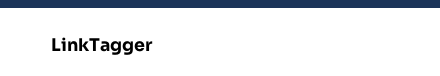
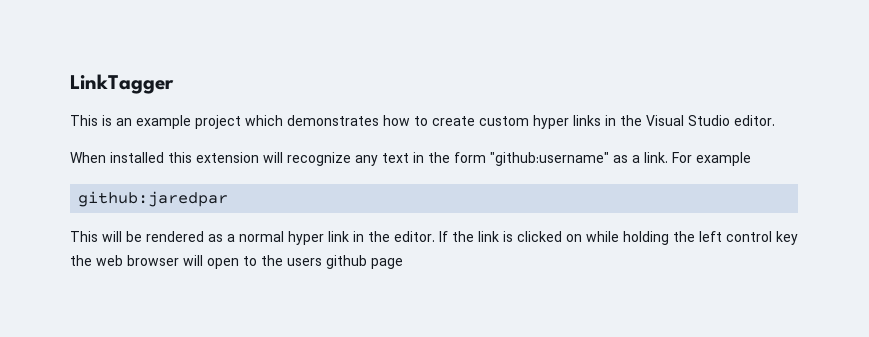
(153, 46) none -> [70,115,775,129] [70,152,751,166] [78,191,229,207] [70,231,798,245] [70,255,403,269] // This is an example project which demonstrates how to create custom hyper links in the Visual Studio editor. // When installed this extension will recognize any text in the form "github:username" as a link. For example // github:jaredpar // This will be rendered as a normal hyper link in the editor. If the link is clicked on while holding the left control key the web browser will open to the users github page

